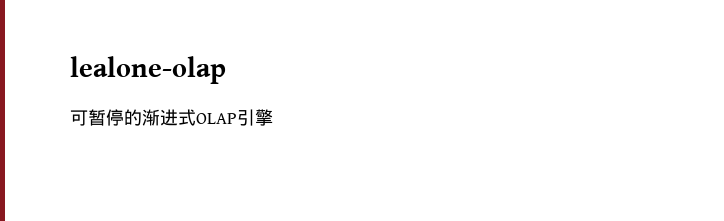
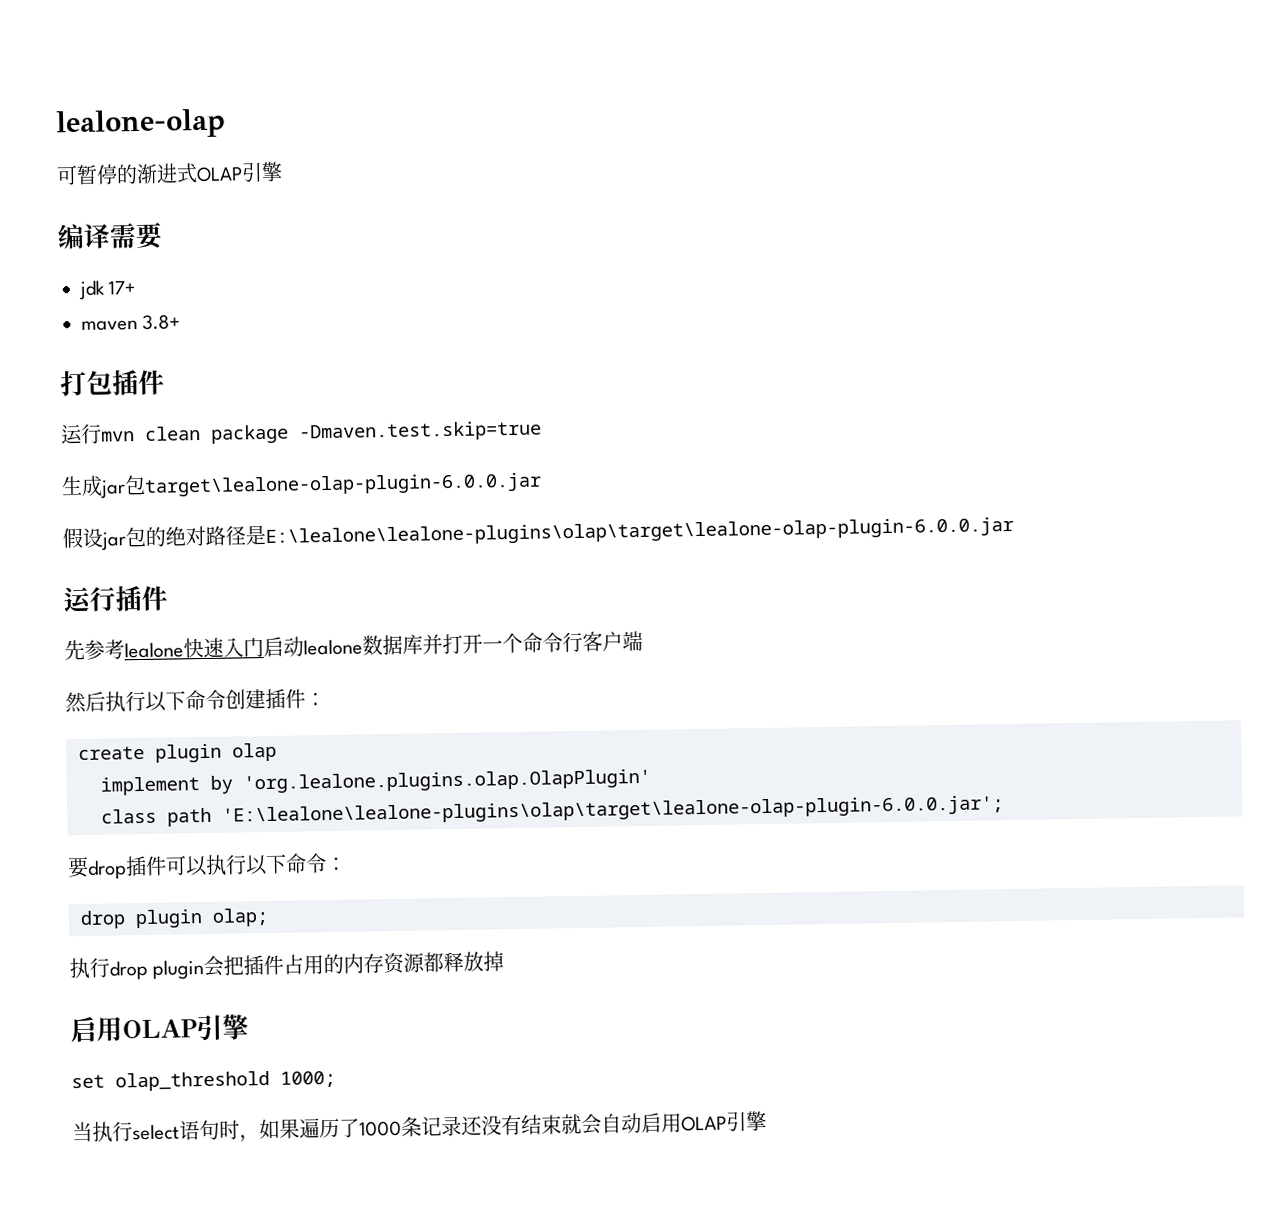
(273, 117) none -> [57,222,164,250] [78,280,137,300] [81,314,182,331] [60,369,165,397] [60,420,542,445] [61,472,542,499] [62,516,1014,551] [63,585,168,613] [64,630,643,661] [65,688,326,714] [78,742,277,763] [100,768,651,796] [101,795,1004,827] [67,853,347,880] [80,907,269,929] [69,951,505,981] [70,1014,249,1043] [71,1070,336,1092] [72,1111,767,1143] // 编译需要 // jdk 17+ // maven 3.8+ // 打包插件 // 运行mvn clean package -Dmaven.test.skip=true // 生成jar包target\lealone-olap-plugin-6.0.0.jar // 假设jar包的绝对路径是E:\lealone\lealone-plugins\olap\target\lealone-olap-plugin-6.0.0.jar // 运行插件 // 先参考lealone快速入门启动lealone数据库并打开一个命令行客户端 // 然后执行以下命令创建插件： // create plugin olap // implement by 'org.lealone.plugins.olap.OlapPlugin' // class path 'E:\lealone\lealone-plugins\olap\target\lealone-olap-plugin-6.0.0.jar'; // 要drop插件可以执行以下命令： // drop plugin olap; // 执行drop plugin会把插件占用的内存资源都释放掉 // 启用OLAP引擎 // set olap_threshold 1000; // 当执行select语句时，如果遍历了1000条记录还没有结束就会自动启用OLAP引擎

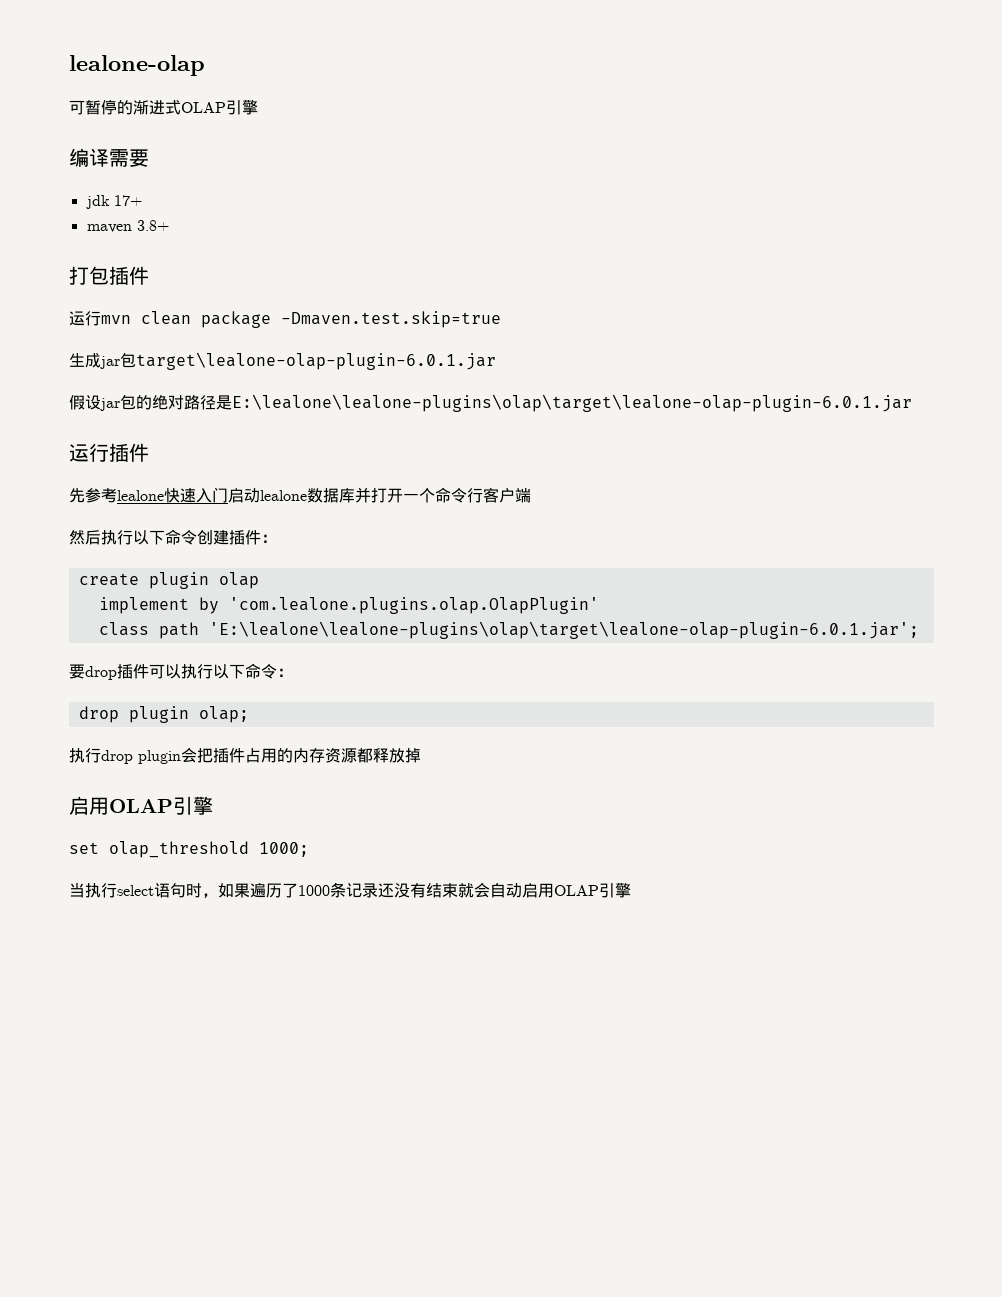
[144,472,542,497] target\lealone-olap-plugin-6.0.0.jar -> [136,352,496,370] target\lealone-olap-plugin-6.0.1.jar
[265,516,1014,547] E:\lealone\lealone-plugins\olap\target\lealone-olap-plugin-6.0.0.jar -> [232,394,912,412] E:\lealone\lealone-plugins\olap\target\lealone-olap-plugin-6.0.1.jar
[243,768,651,794] 'org.lealone.plugins.olap.OlapPlugin' -> [228,597,599,614] 'com.lealone.plugins.olap.OlapPlugin'
[222,795,1004,826] 'E:\lealone\lealone-plugins\olap\target\lealone-olap-plugin-6.0.0.jar'; -> [208,621,919,639] 'E:\lealone\lealone-plugins\olap\target\lealone-olap-plugin-6.0.1.jar';

